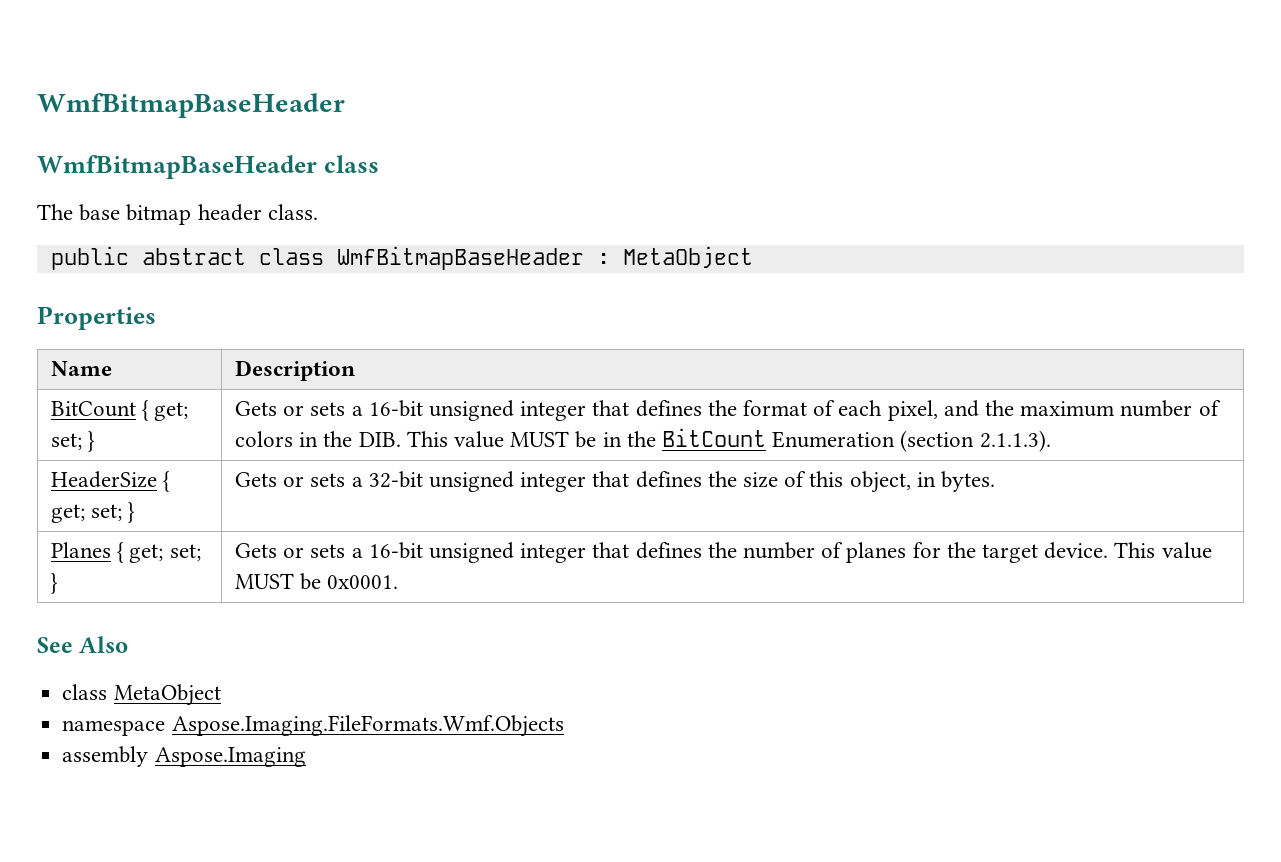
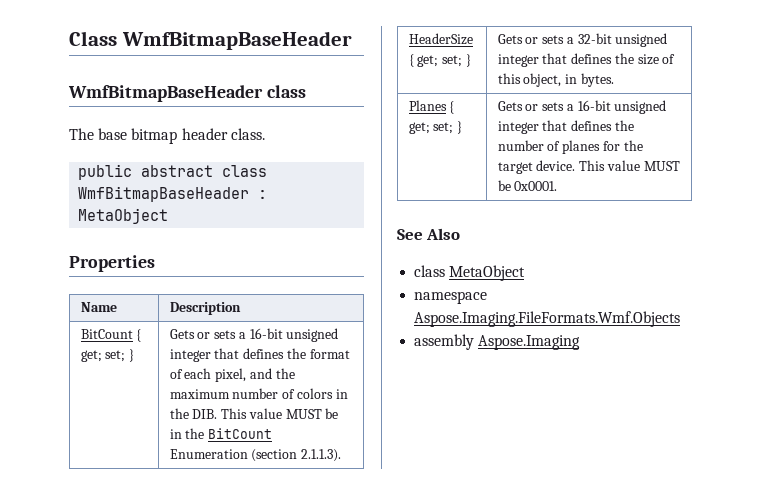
(37, 105) none -> [69,31,117,46] Class

